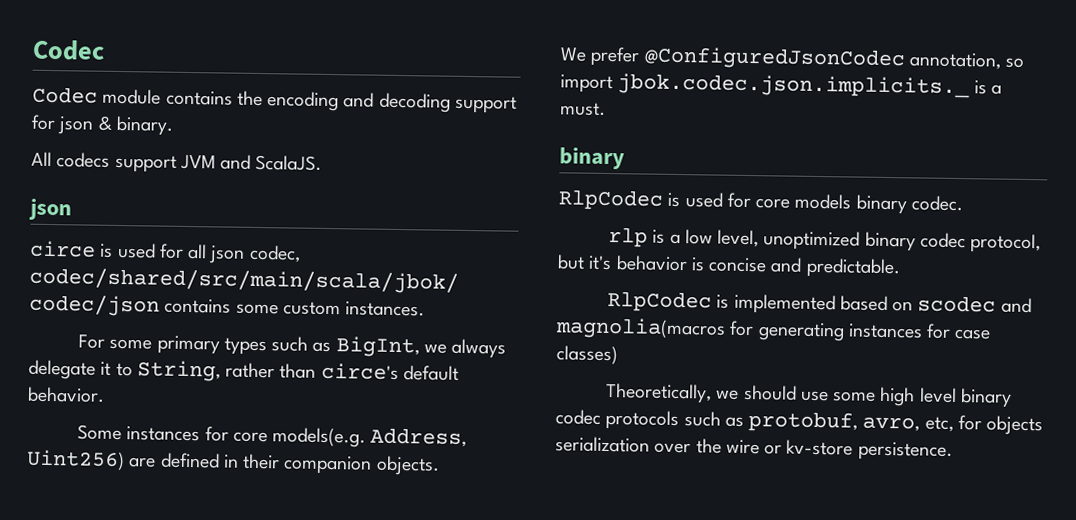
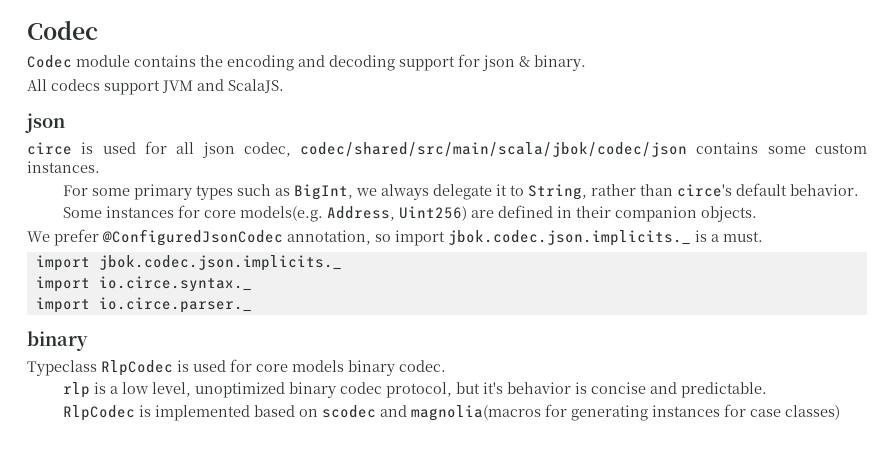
(606, 109) none -> [35,255,342,271] [35,276,252,292] [35,297,252,313] // import jbok.codec.json.implicits._ // import io.circe.syntax._ // import io.circe.parser._
(625, 158) none -> [27,360,97,376] Typeclass
[605,382,1012,408] [555,409,1044,436] [555,436,953,461] // Theoretically, we should use some high level binary codec protocols such as protobuf, avro, etc, for objects serialization over the wire or kv-store persistence. -> (840, 412) none

